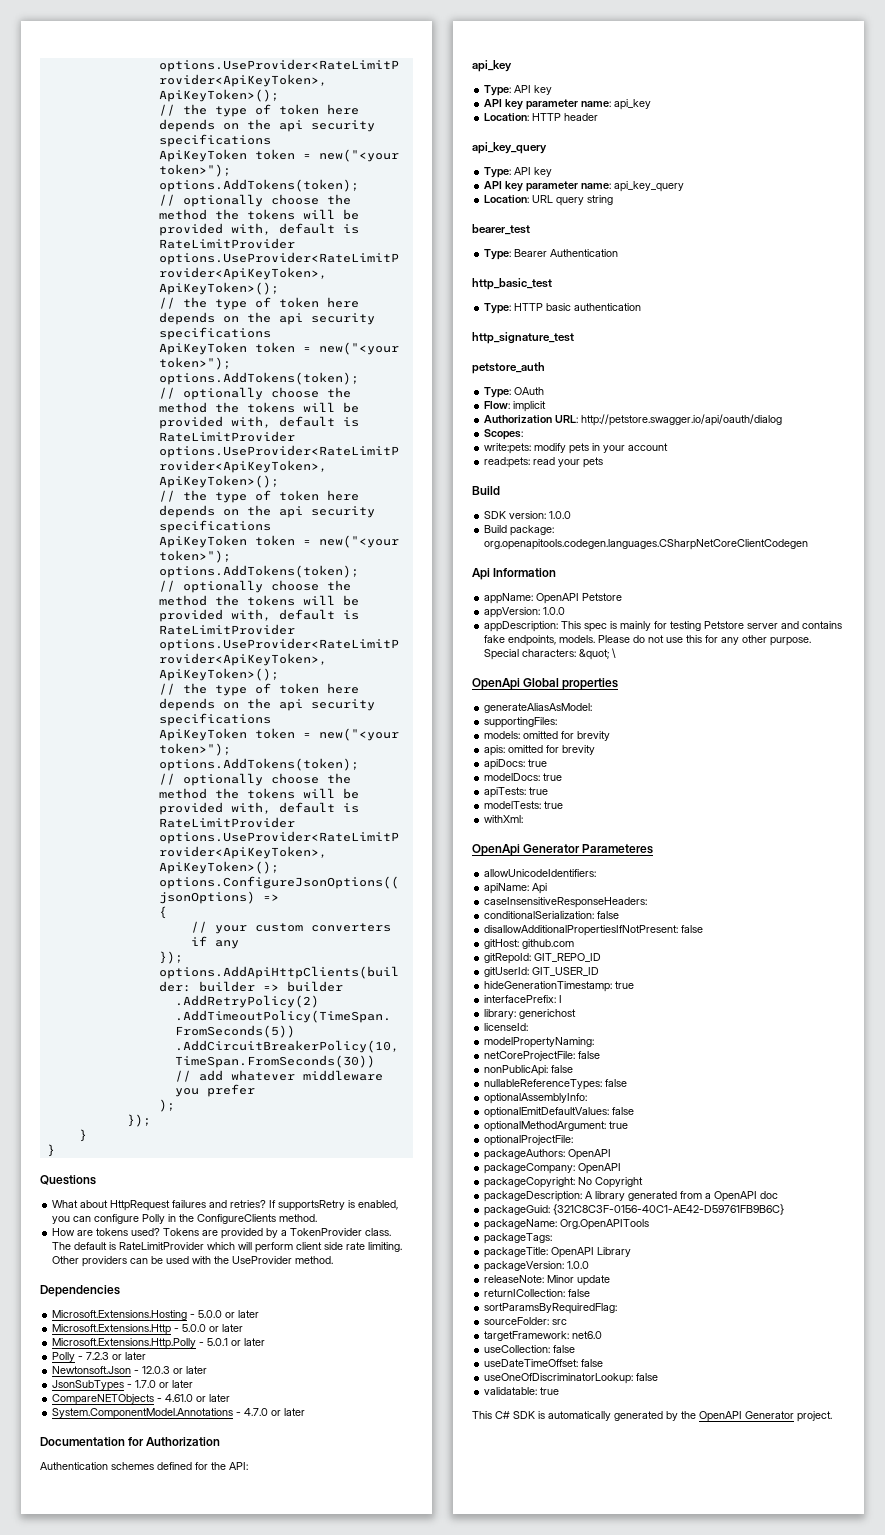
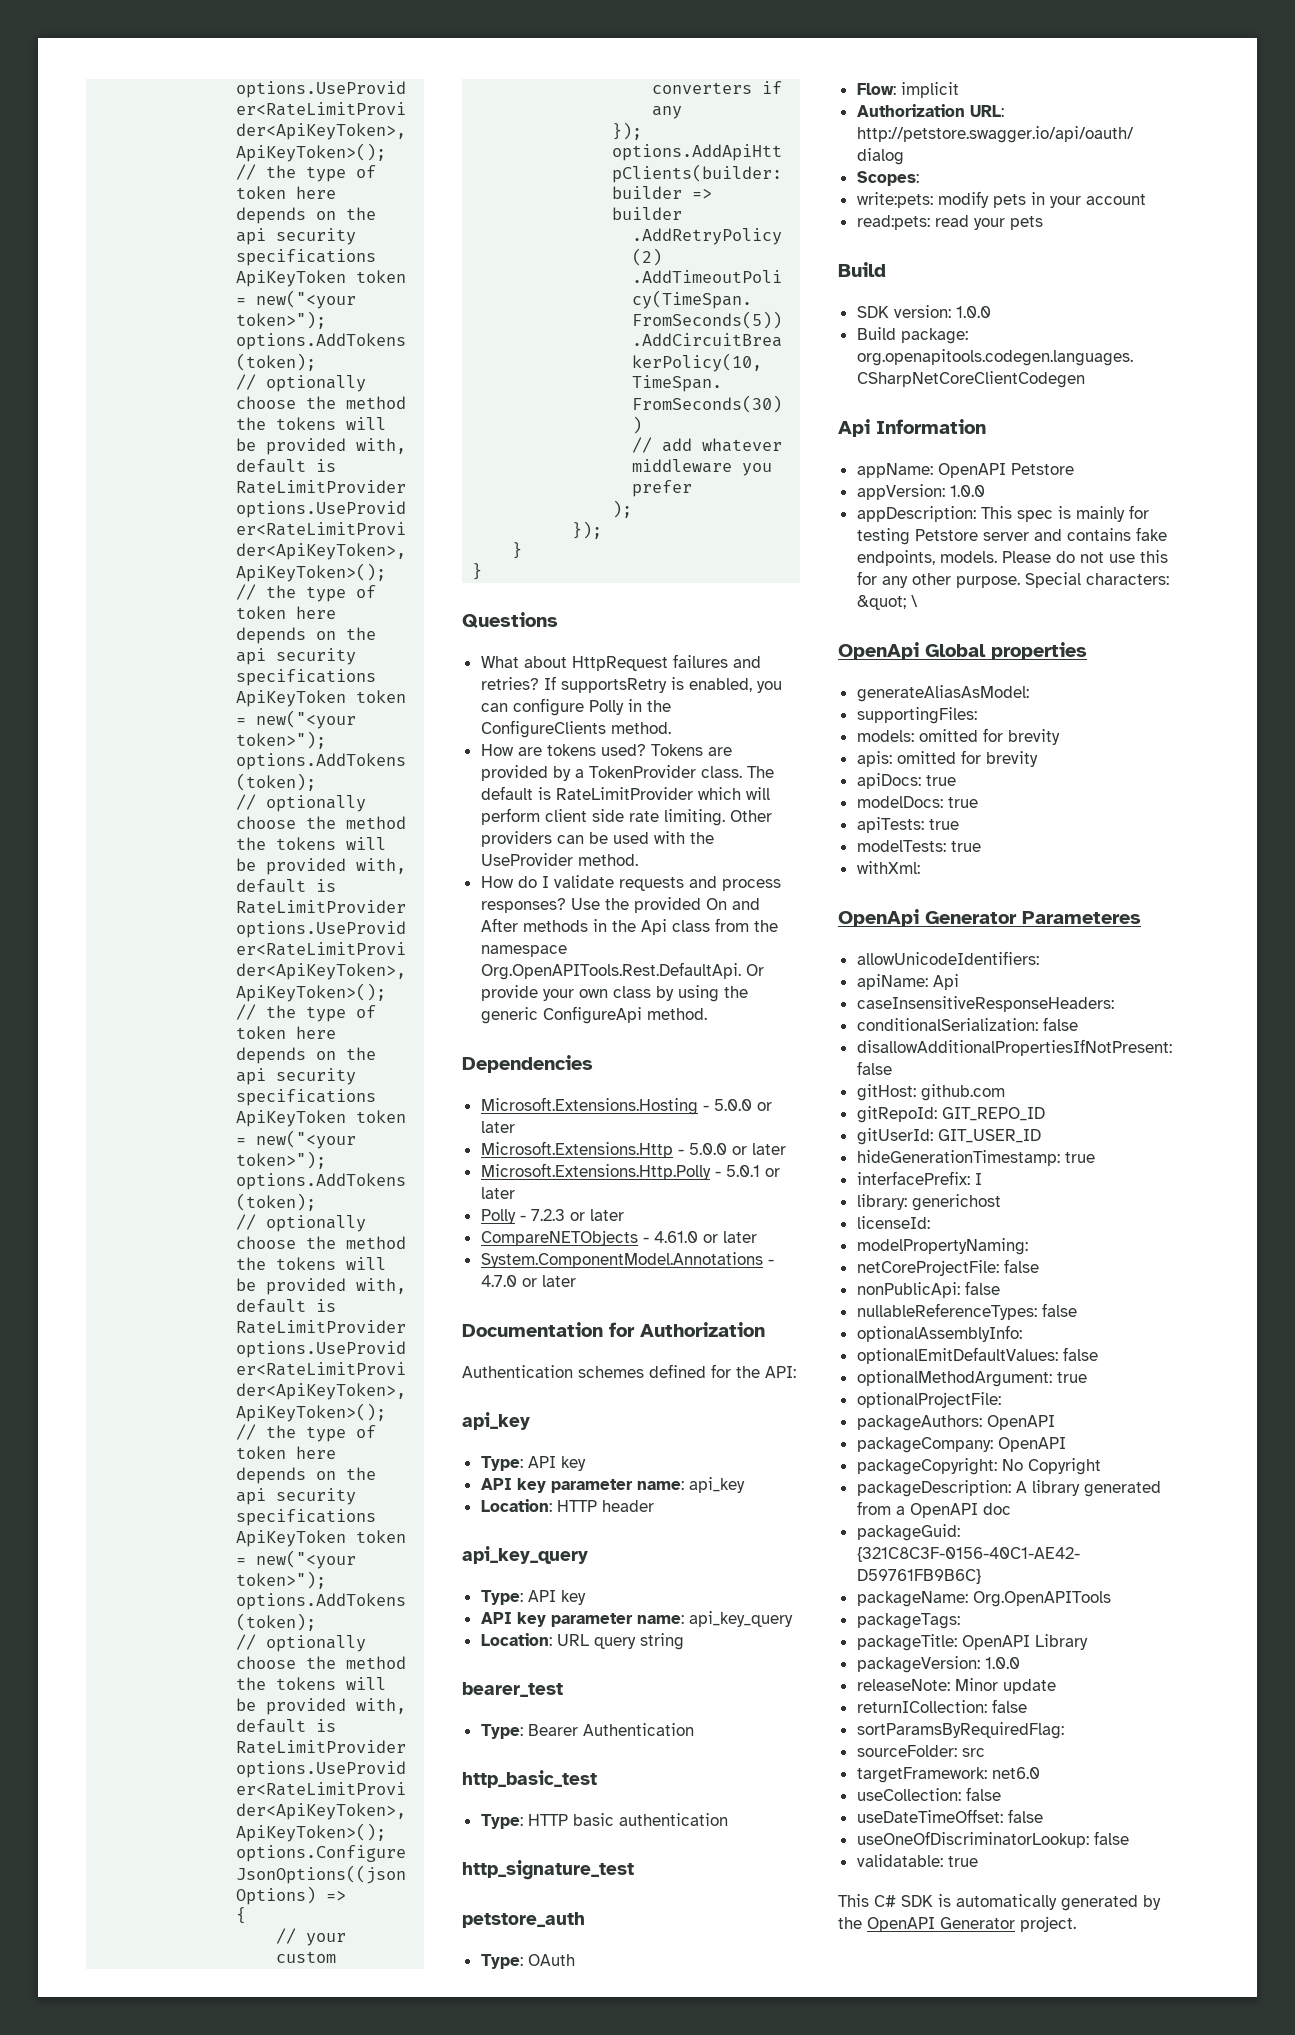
(334, 1260) none -> [480,875,781,891] [480,897,760,913] [480,918,778,935] [480,945,567,957] [480,962,764,980] [480,985,748,1002] [480,1006,707,1024] // How do I validate requests and process responses? Use the provided On and After methods in the Api class from the namespace Org.OpenAPITools.Rest.DefaultApi. Or provide your own class by using the generic ConfigureApi method.
[52,1366,208,1374] [52,1380,194,1391] // Newtonsoft.Json - 12.0.3 or later // JsonSubTypes - 1.7.0 or later -> (624, 1215) none

